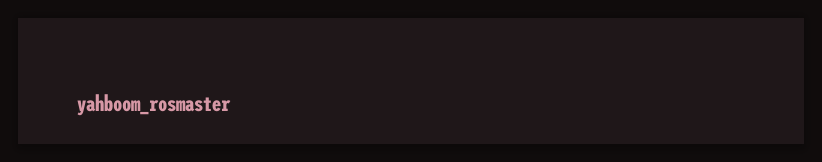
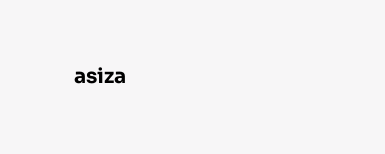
[77,94,231,116] yahboom_rosmaster -> [74,67,126,84] asiza

